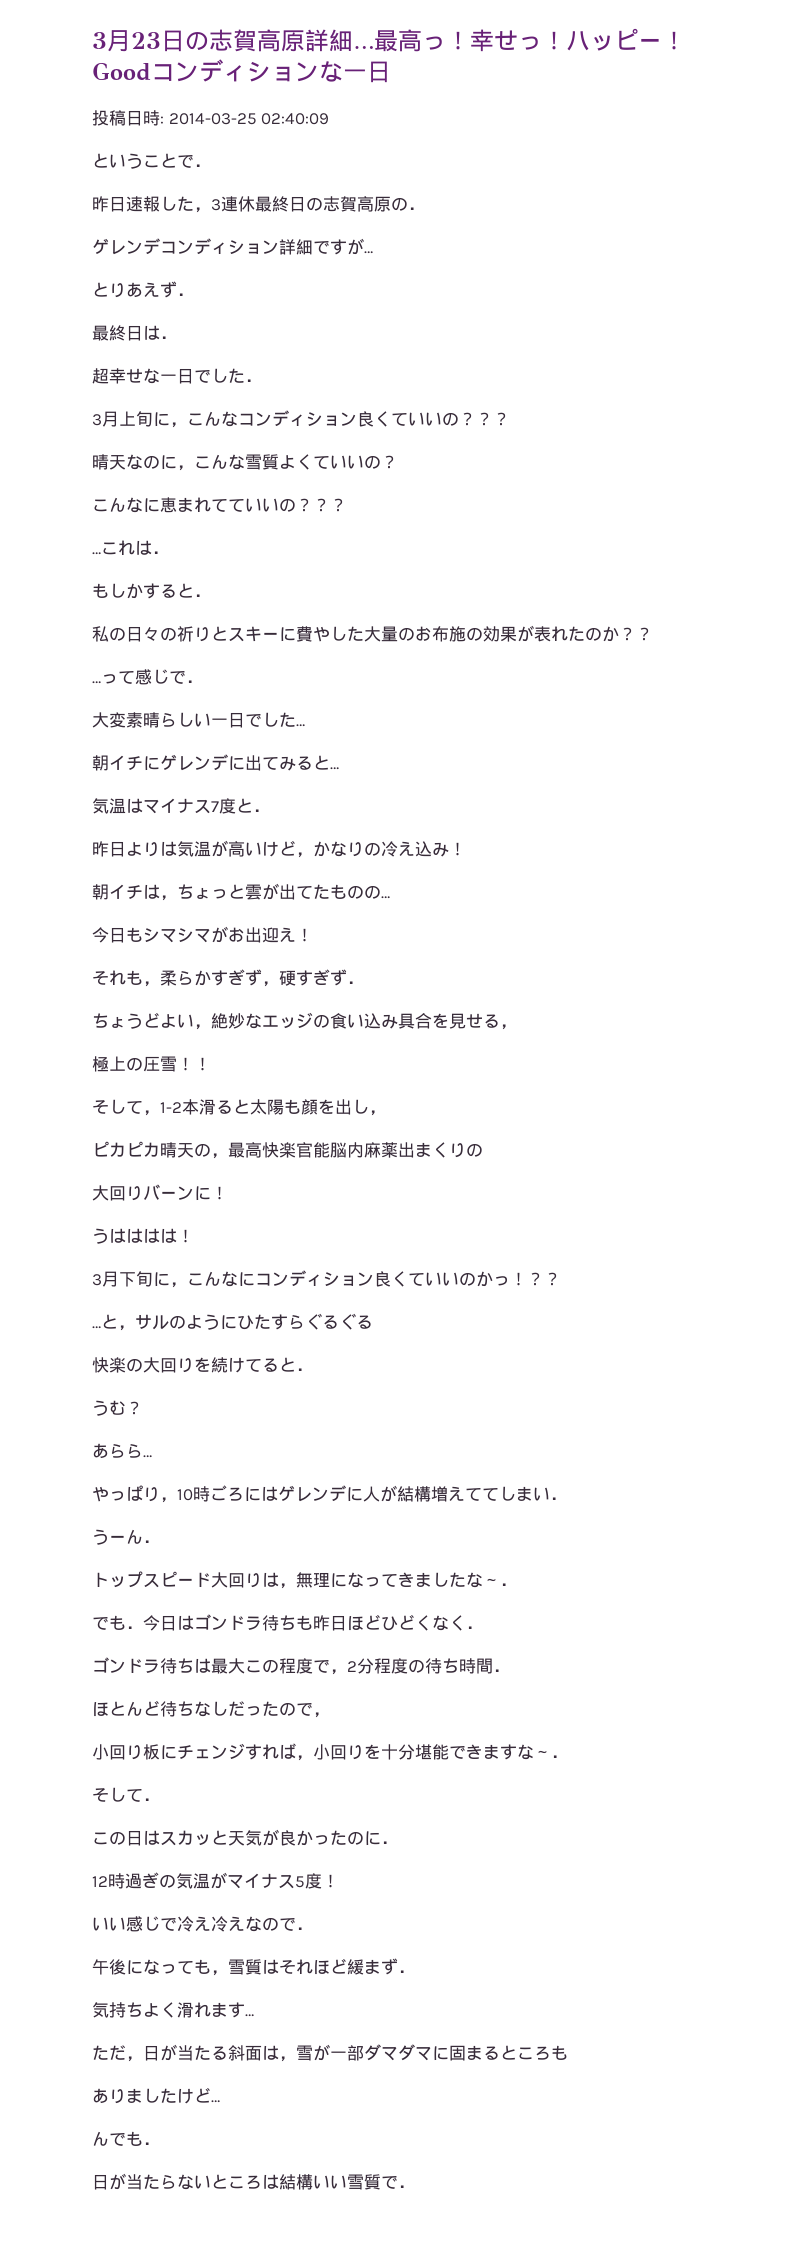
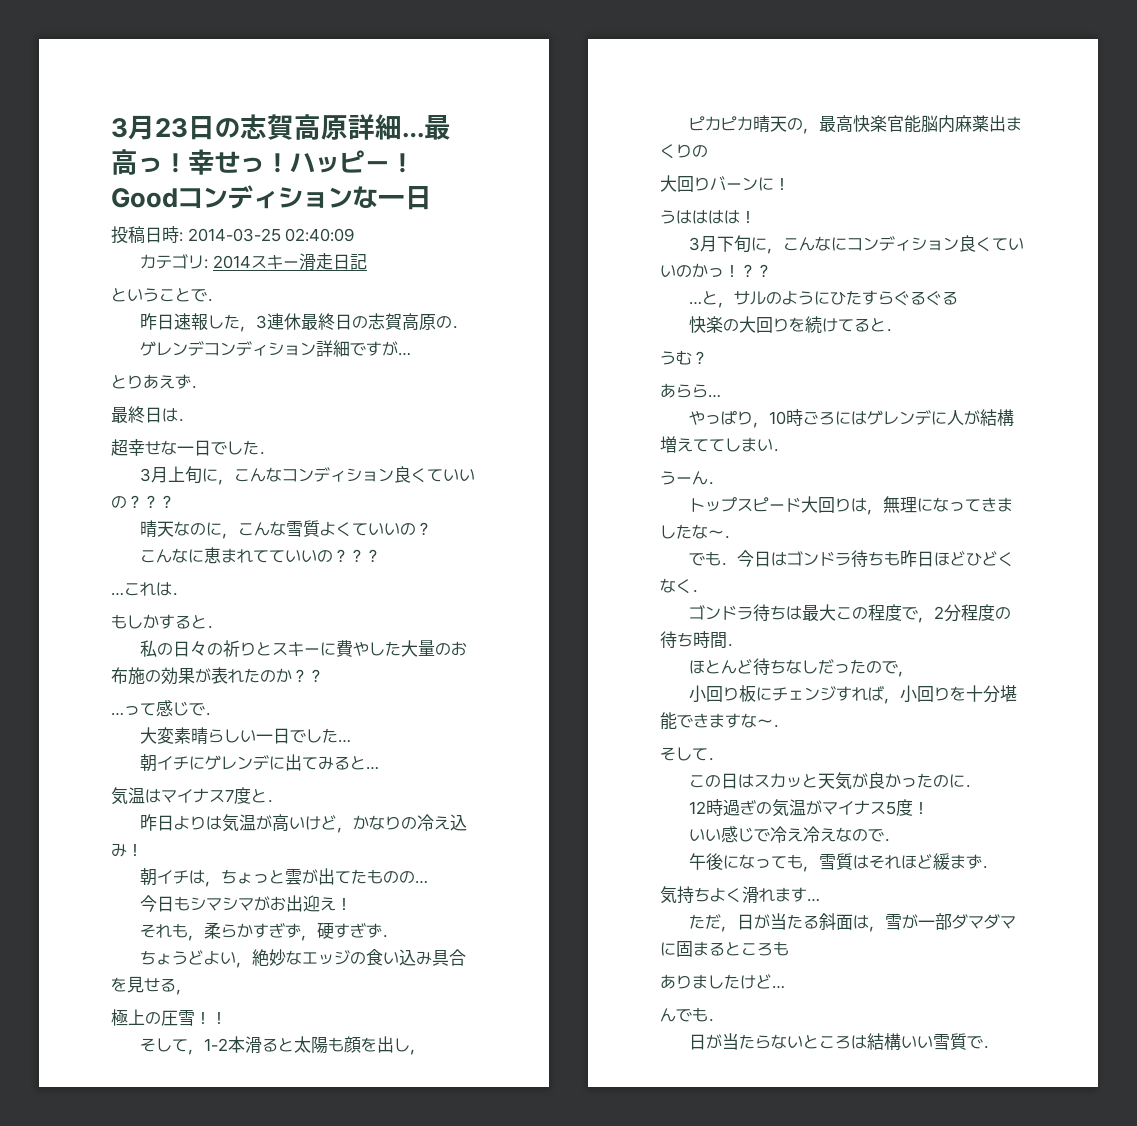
(330, 119) none -> [140,253,367,270] // カテゴリ: 2014スキー滑走日記

